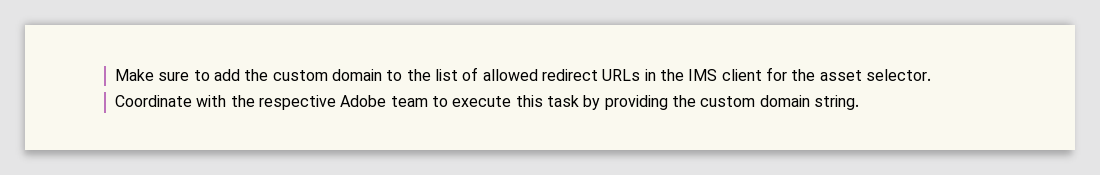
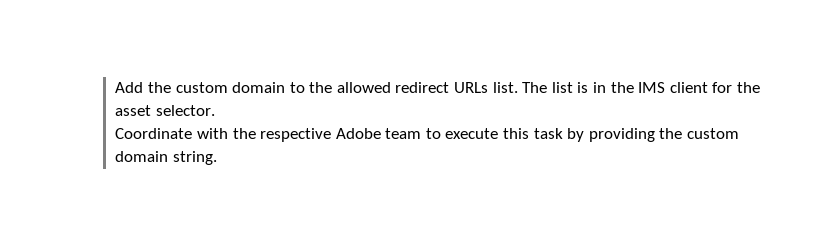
[115,69,241,81] Make sure to add -> [115,82,144,93] Add
[434,67,479,81] list of -> (333, 87) none
(641, 75) none -> [492,82,589,93] list. The list is

